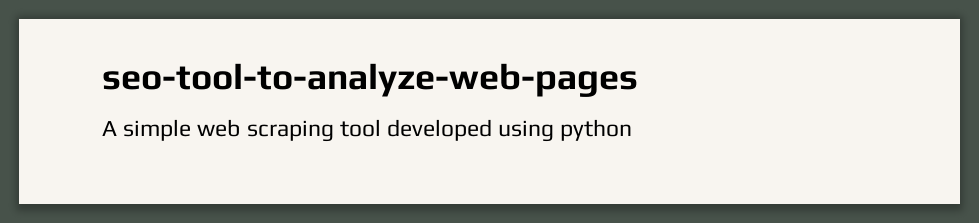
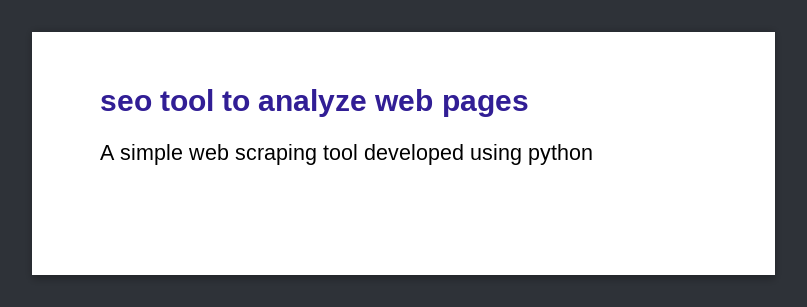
[102,63,638,97] seo-tool-to-analyze-web-pages -> [100,89,529,117] seo tool to analyze web pages

